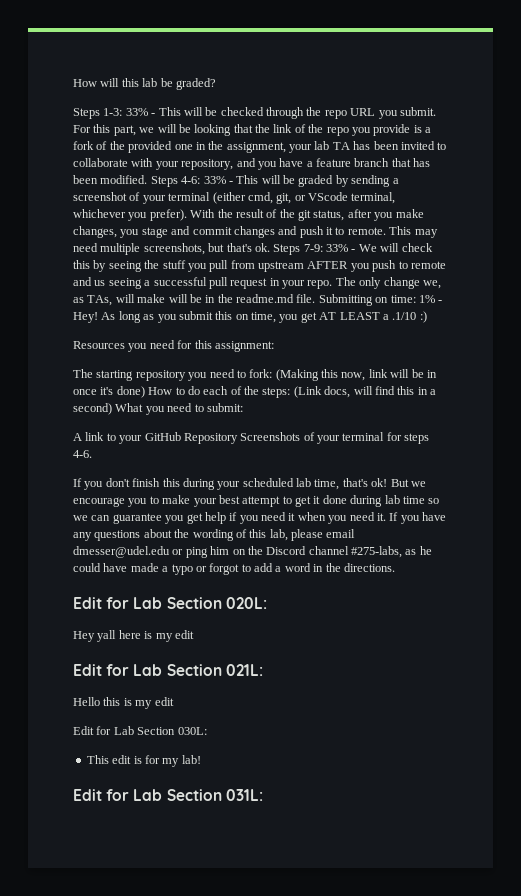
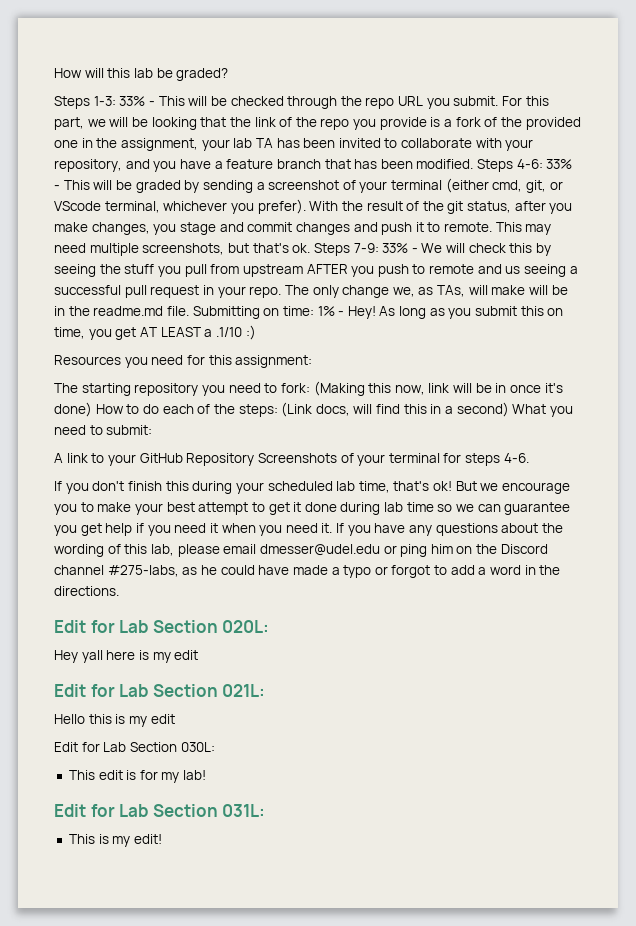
(263, 795) none -> [68,834,162,847] // This is my edit!

